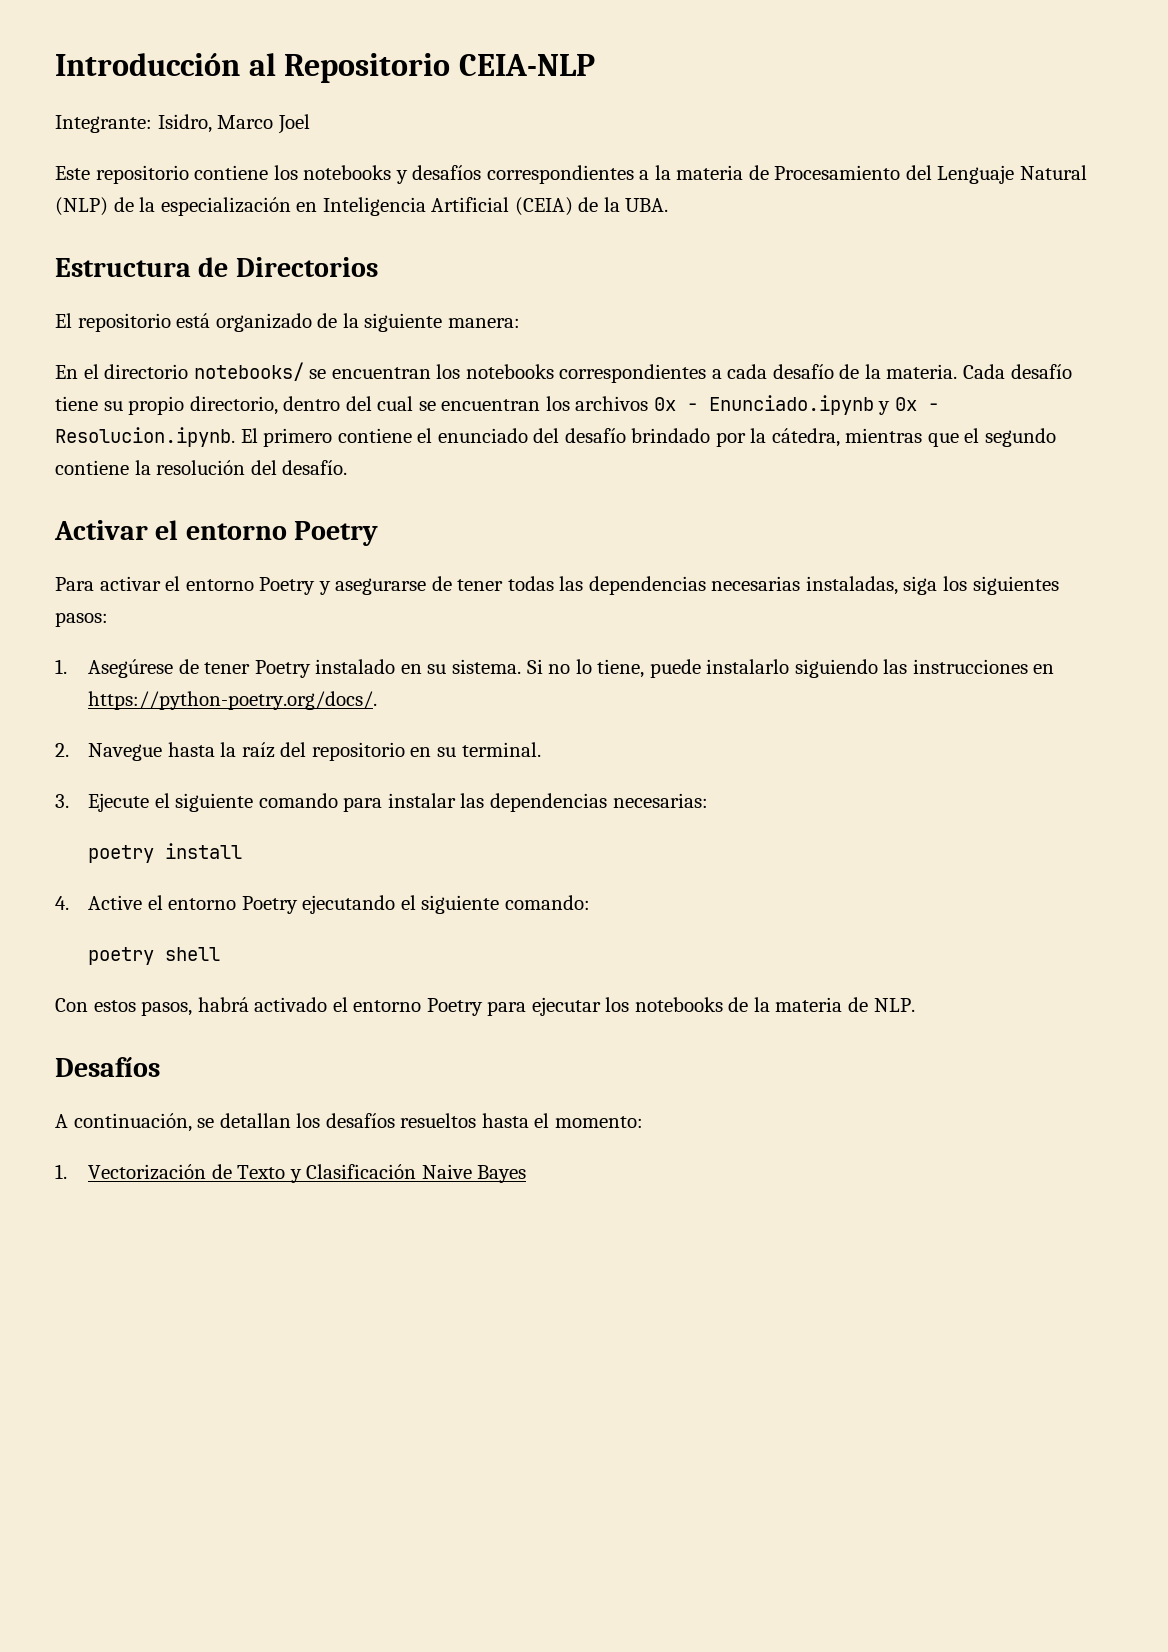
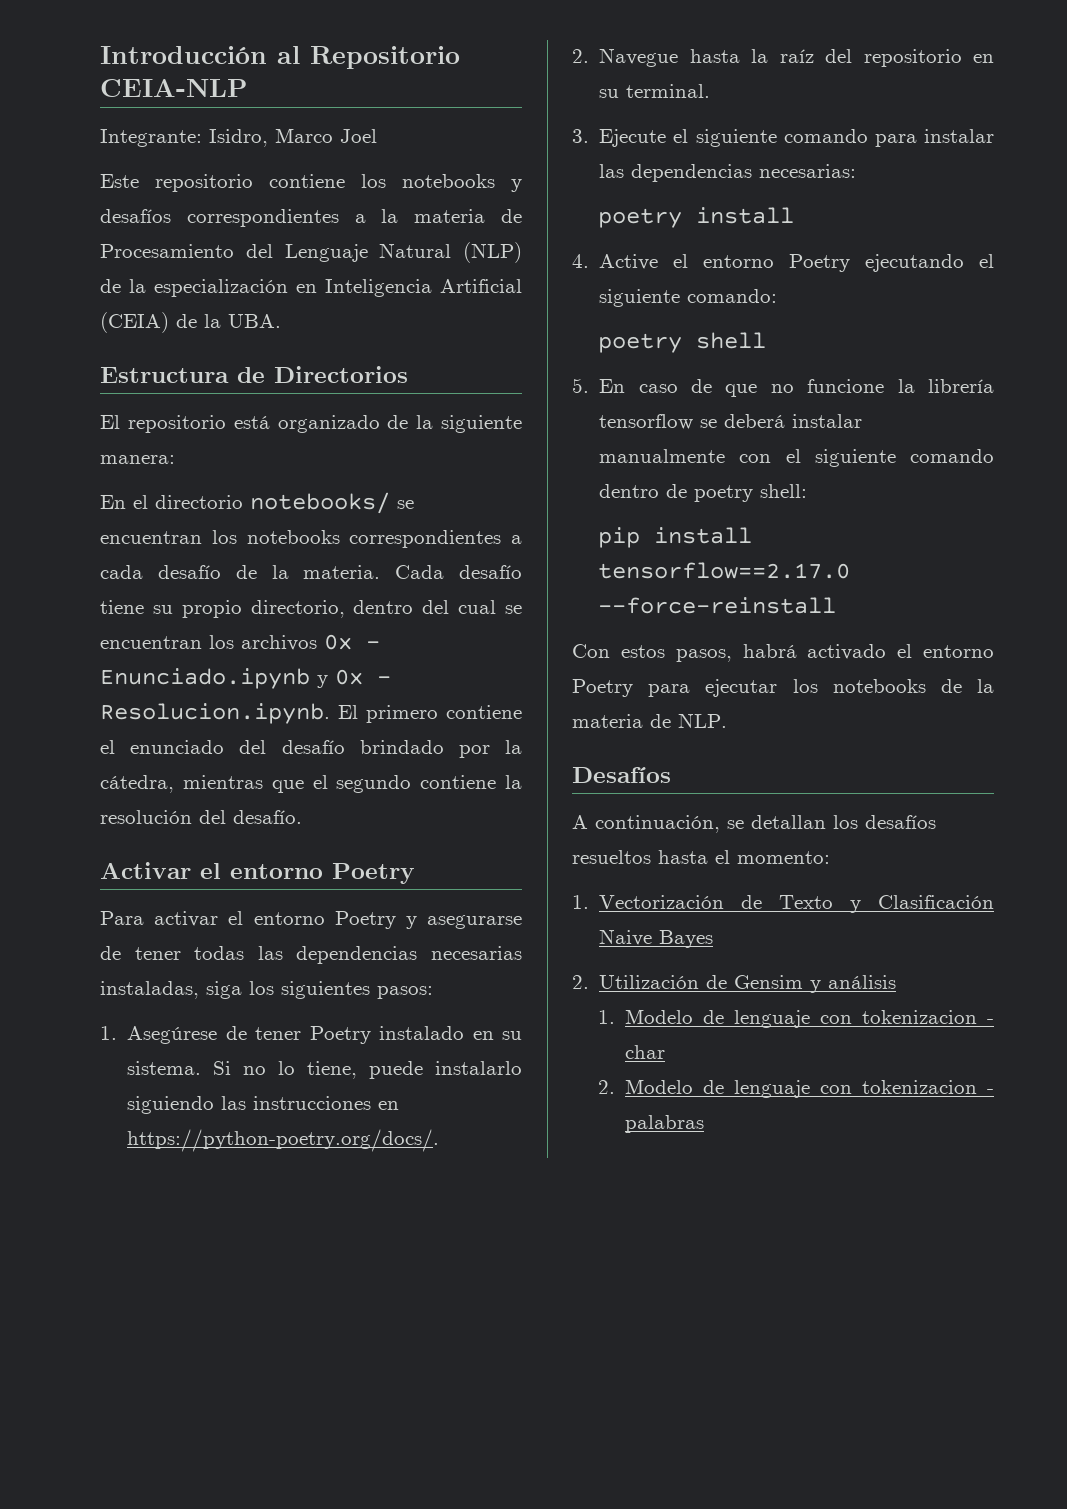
(221, 954) none -> [572,378,994,397] [599,414,863,430] [599,449,994,467] [599,484,808,502] [598,527,753,548] [598,562,851,579] [598,597,837,614] // 5. En caso de que no funcione la librería tensorflow se deberá instalar manualmente con el siguiente comando dentro de poetry shell: // pip install tensorflow==2.17.0 --force-reinstall
(527, 1174) none -> [572,975,897,993] [598,1009,994,1028] [625,1045,666,1059] [598,1079,994,1098] [625,1115,705,1133] // 2. Utilización de Gensim y análisis // 1. Modelo de lenguaje con tokenizacion - char // 2. Modelo de lenguaje con tokenizacion - palabras

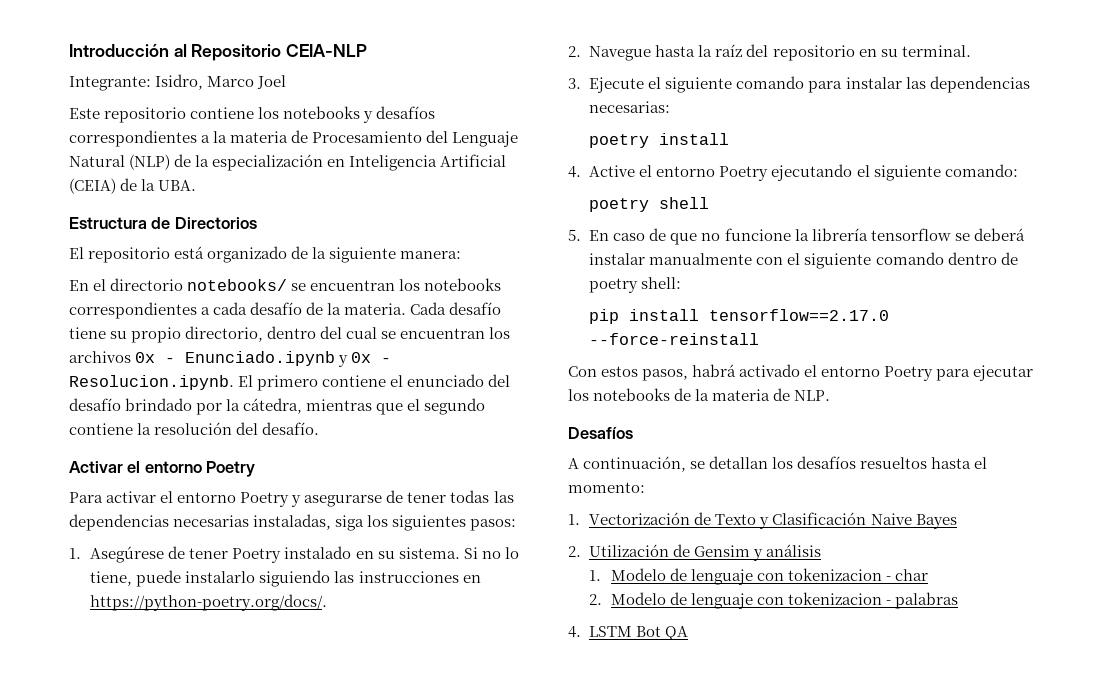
(705, 1124) none -> [568,626,689,640] // 4. LSTM Bot QA

